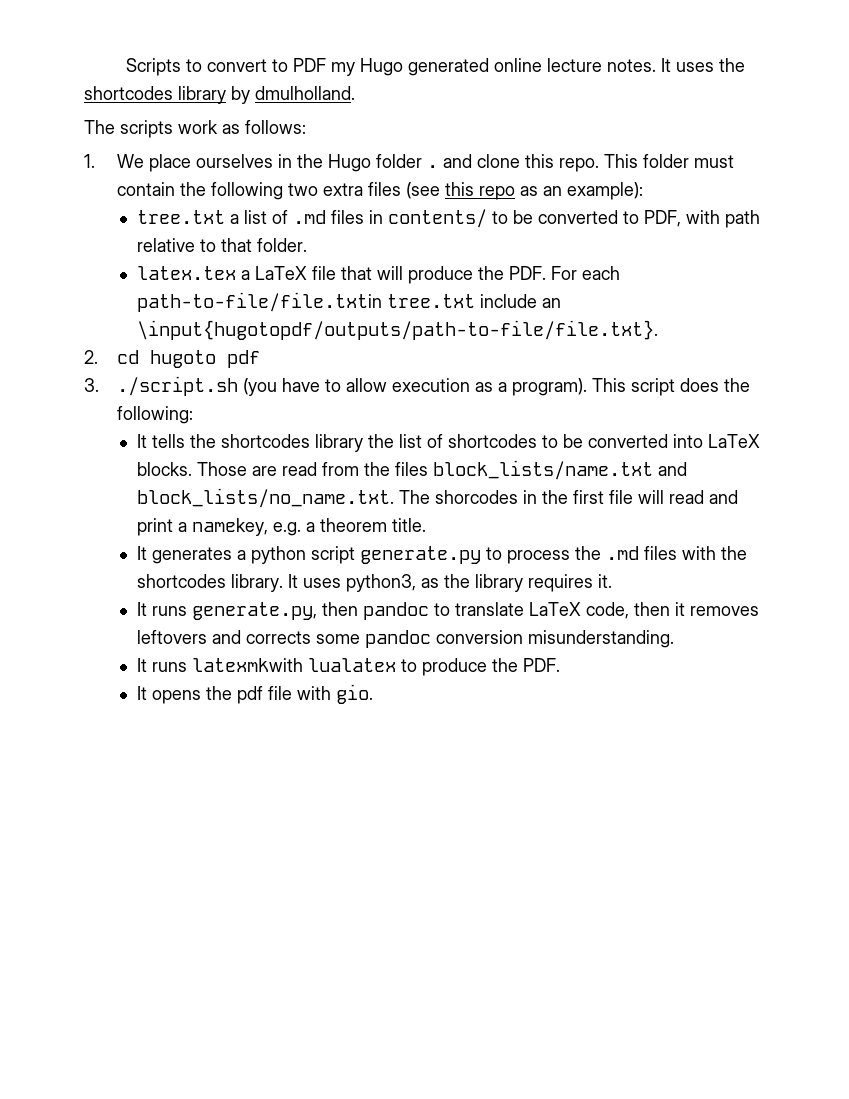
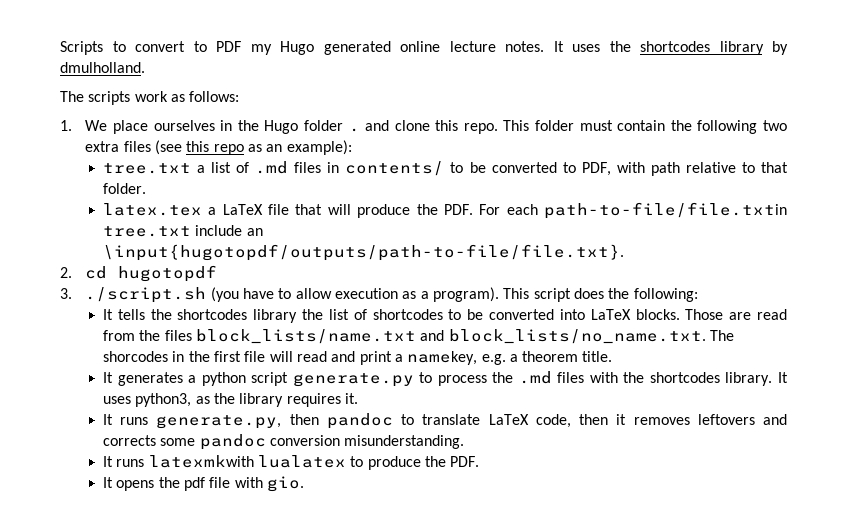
[149,350,260,368] hugoto pdf -> [118,265,218,282] hugotopdf

